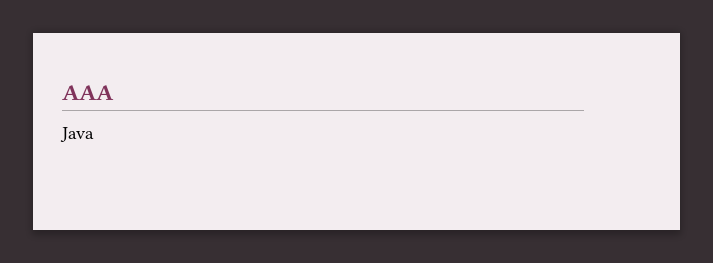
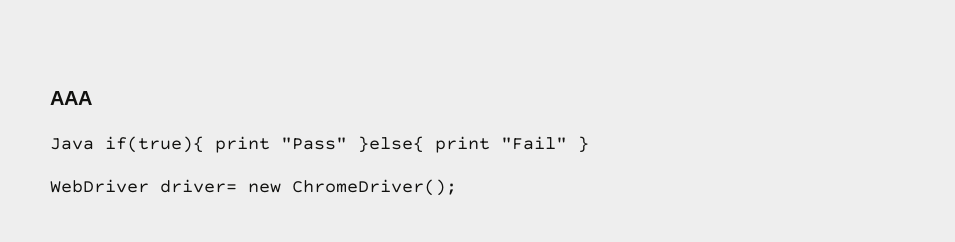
(94, 134) none -> [105,136,589,153] [50,179,457,196] if(true){ print "Pass" }else{ print "Fail" } // WebDriver driver= new ChromeDriver();

